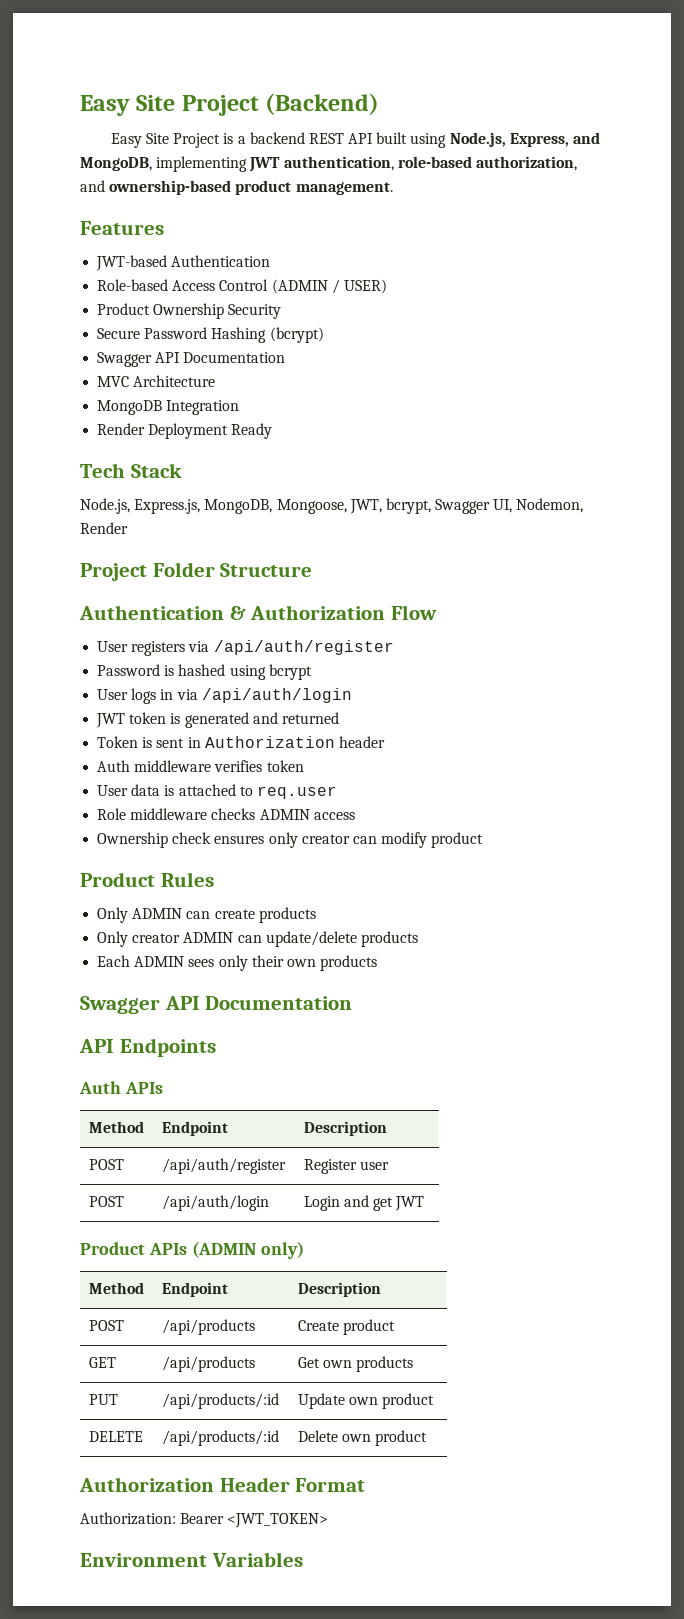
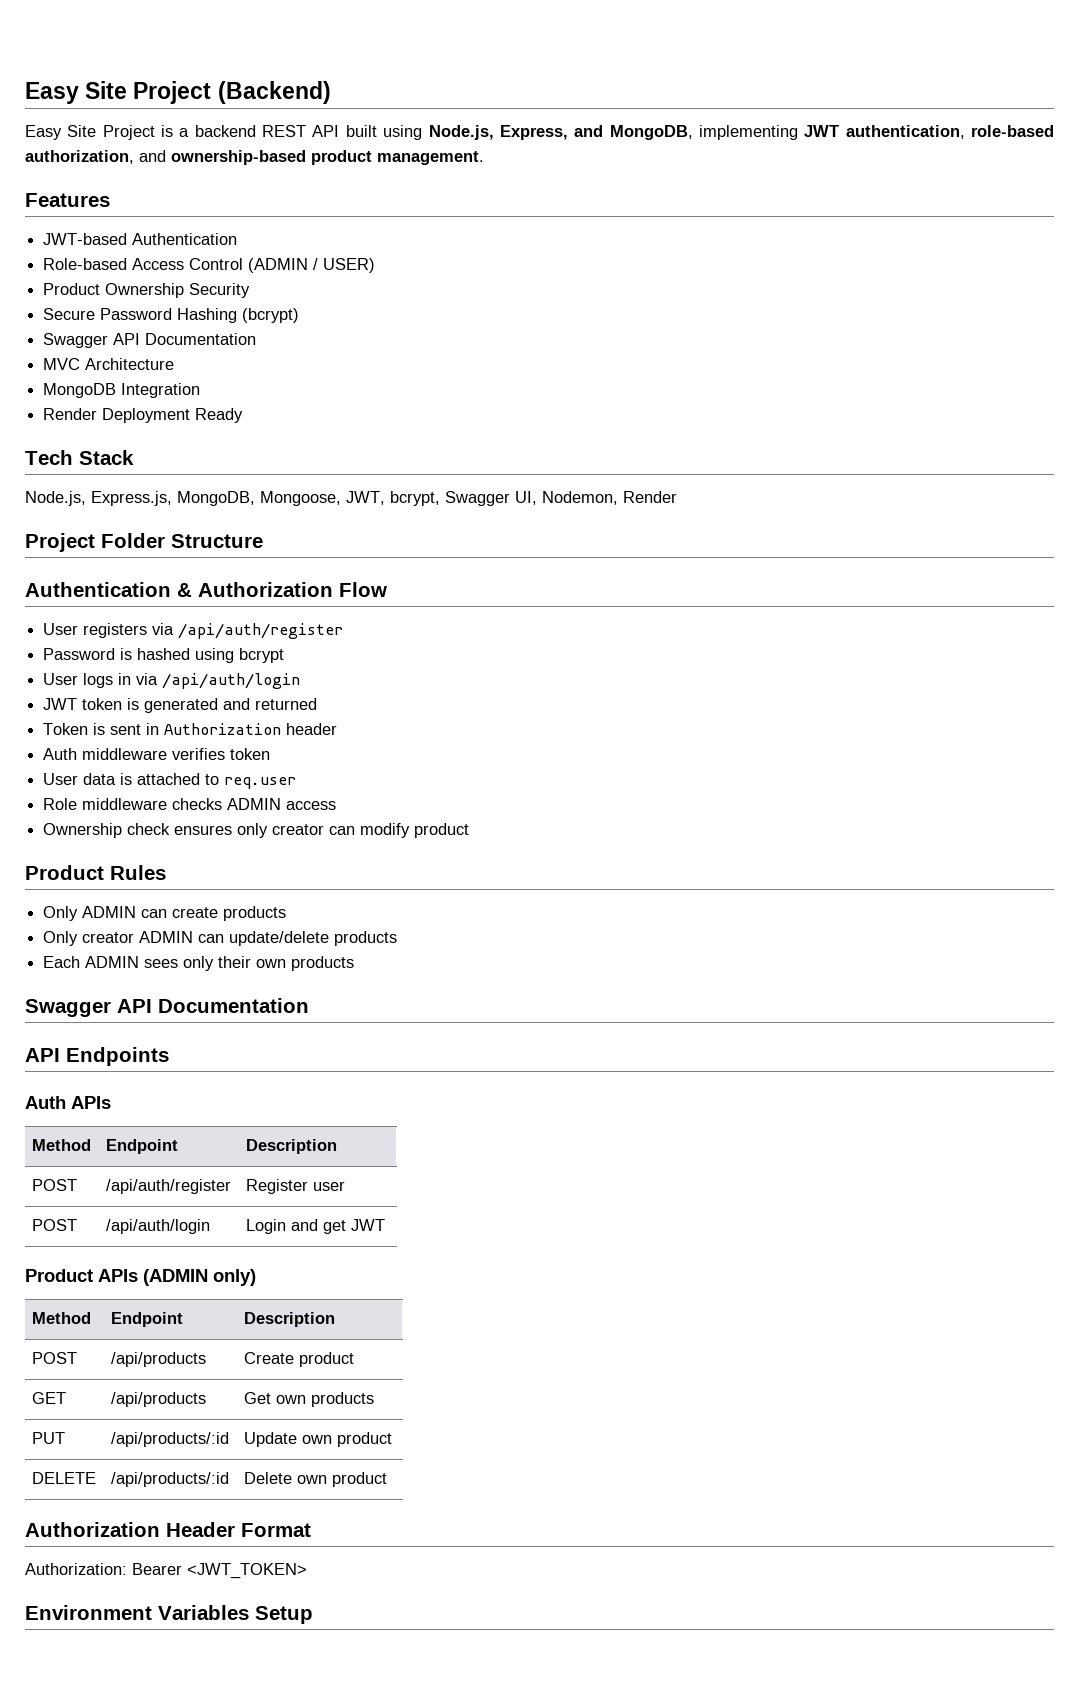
(303, 1559) none -> [255,1606,313,1624] Setup

